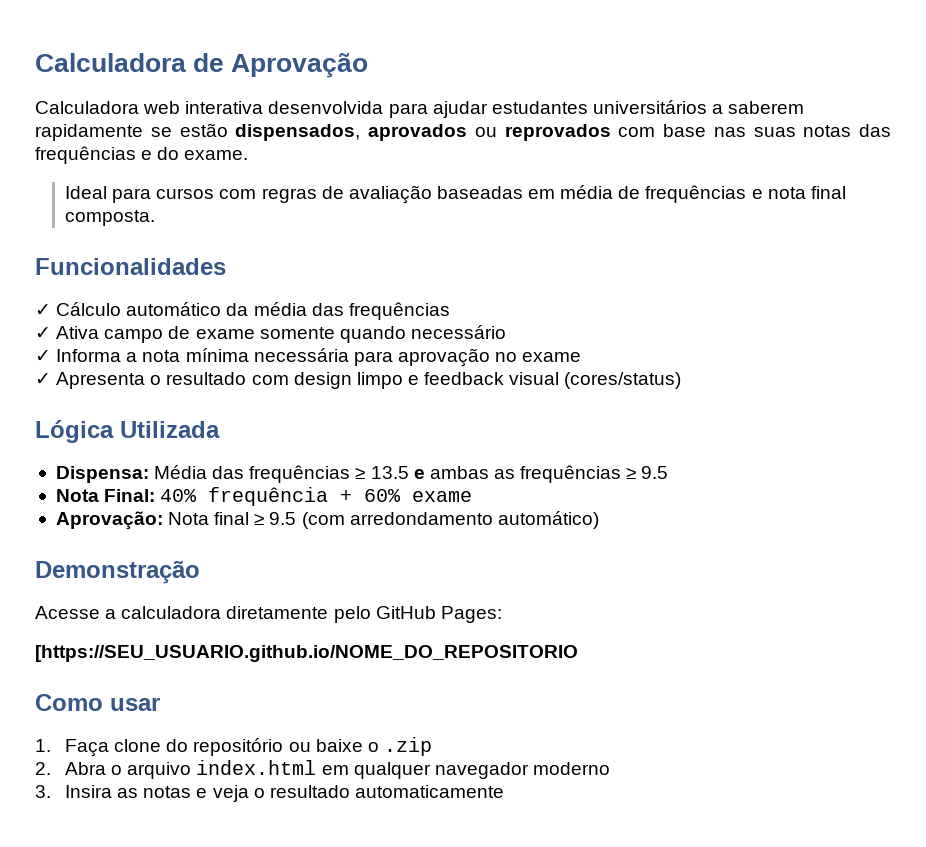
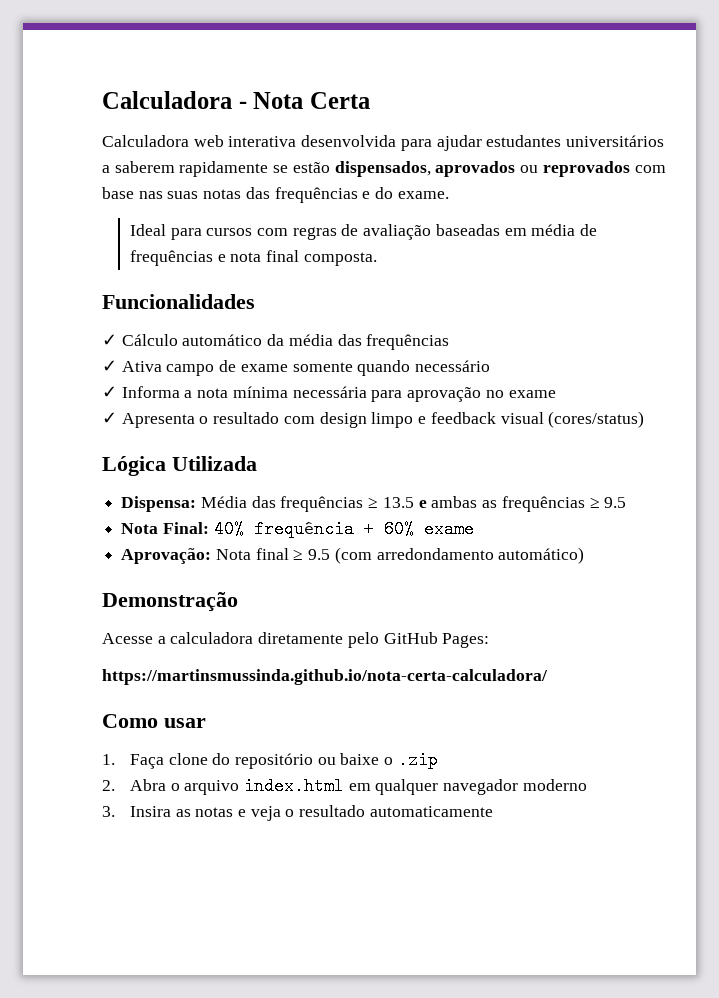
[35,53,369,78] Calculadora de Aprovação -> [102,91,370,109] Calculadora - Nota Certa
[35,645,578,662] [https://SEU_USUARIO.github.io/NOME_DO_REPOSITORIO -> [102,669,548,685] https://martinsmussinda.github.io/nota-certa-calculadora/

